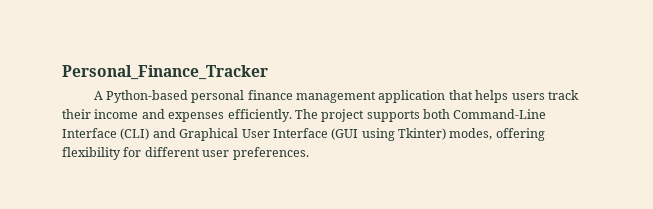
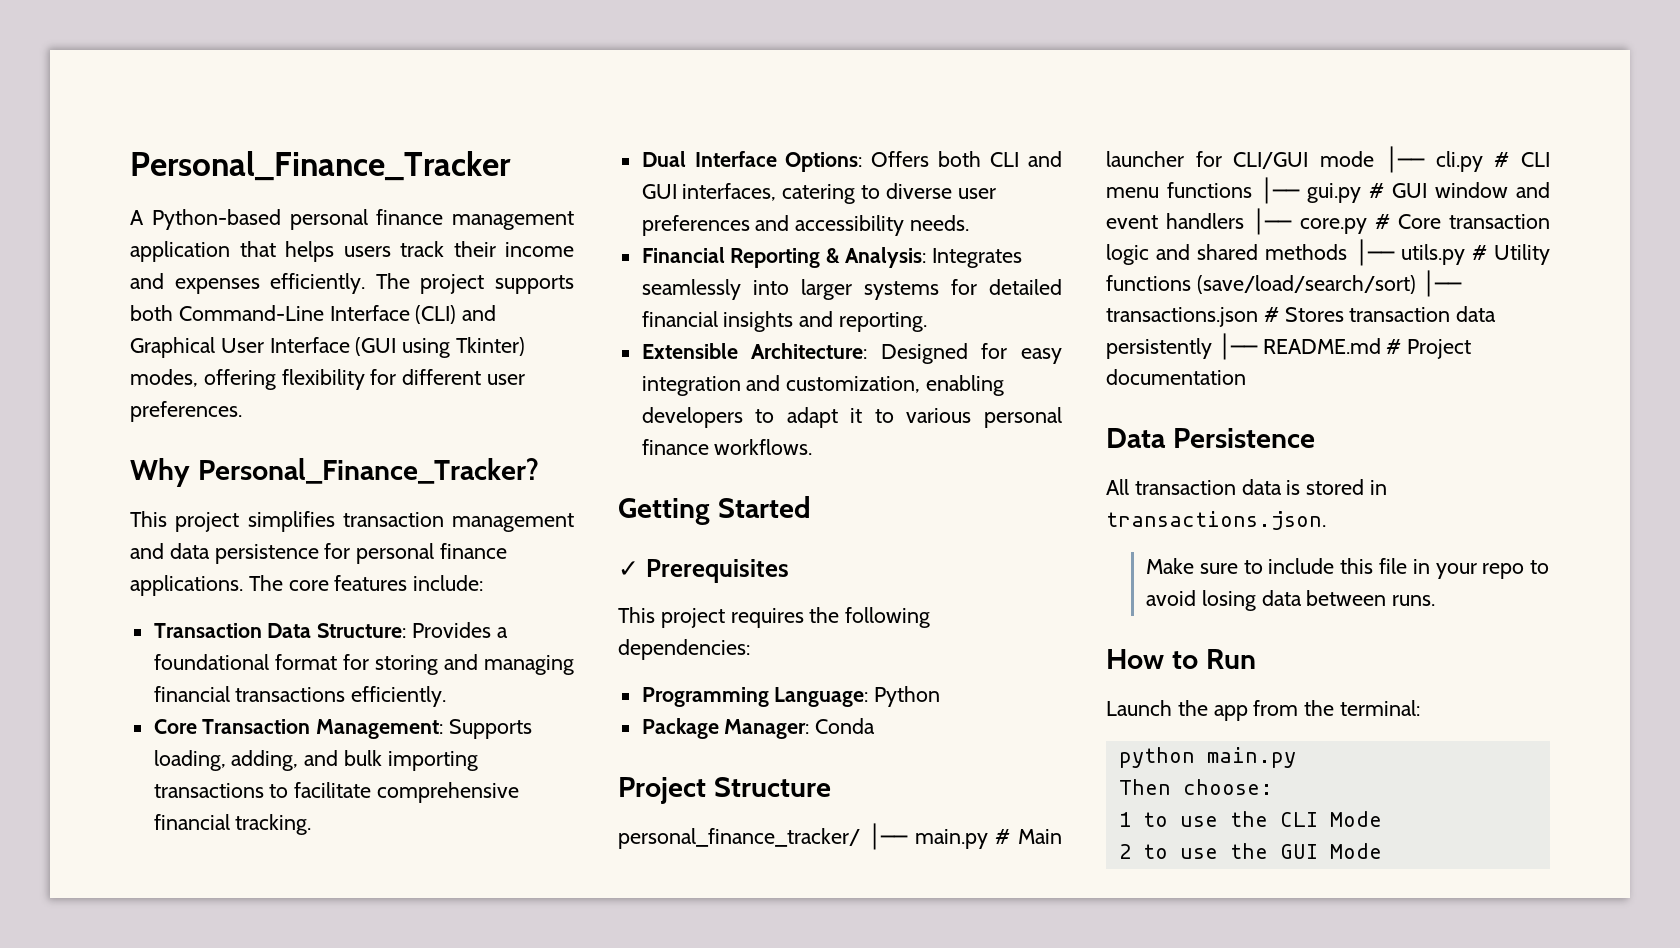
(309, 153) none -> [130,458,539,487] [130,511,574,532] [130,543,508,564] [130,575,484,596] [153,622,508,638] [153,654,574,675] [153,686,447,707] [153,719,533,739] [153,750,478,771] [153,782,520,803] [153,814,312,835] [641,151,1062,172] [641,183,996,204] [641,215,970,236] [641,247,1022,268] [641,279,1062,300] [641,311,928,332] [641,343,1062,364] [641,375,1005,396] [641,407,1062,428] [641,439,813,455] [618,496,811,525] [618,559,789,583] [618,607,931,628] [618,639,750,660] [641,686,941,707] [641,718,876,739] [618,777,831,804] [618,823,1062,850] [1106,146,1550,173] [1106,177,1550,204] [1106,208,1550,235] [1106,239,1550,266] [1106,270,1462,297] [1106,306,1497,327] [1106,333,1472,360] [1106,369,1246,385] [1106,428,1315,448] [1106,479,1388,495] [1106,511,1326,530] [1146,558,1550,579] [1146,590,1436,611] [1106,649,1256,669] [1106,700,1421,721] [1118,747,1296,768] [1118,779,1273,795] [1118,811,1382,827] [1118,843,1382,859] // Why Personal_Finance_Tracker? // This project simplifies transaction management and data persistence for personal finance applications. The core features include: // Transaction Data Structure: Provides a foundational format for storing and managing financial transactions efficiently. // Core Transaction Management: Supports loading, adding, and bulk importing transactions to facilitate comprehensive financial tracking. // Dual Interface Options: Offers both CLI and GUI interfaces, catering to diverse user preferences and accessibility needs. // Financial Reporting & Analysis: Integrates seamlessly into larger systems for detailed financial insights and reporting. // Extensible Architecture: Designed for easy integration and customization, enabling developers to adapt it to various personal finance workflows. // Getting Started // ✓ Prerequisites // This project requires the following dependencies: // Programming Language: Python // Package Manager: Conda // Project Structure // personal_finance_tracker/ │── main.py # Main launcher for CLI/GUI mode │── cli.py # CLI menu functions │── gui.py # GUI window and event handlers │── core.py # Core transaction logic and shared methods │── utils.py # Utility functions (save/load/search/sort) │── transactions.json # Stores transaction data persistently │── README.md # Project documentation // Data Persistence // All transaction data is stored in transactions.json. // Make sure to include this file in your repo to avoid losing data between runs. // How to Run // Launch the app from the terminal: // python main.py // Then choose: // 1 to use the CLI Mode // 2 to use the GUI Mode

